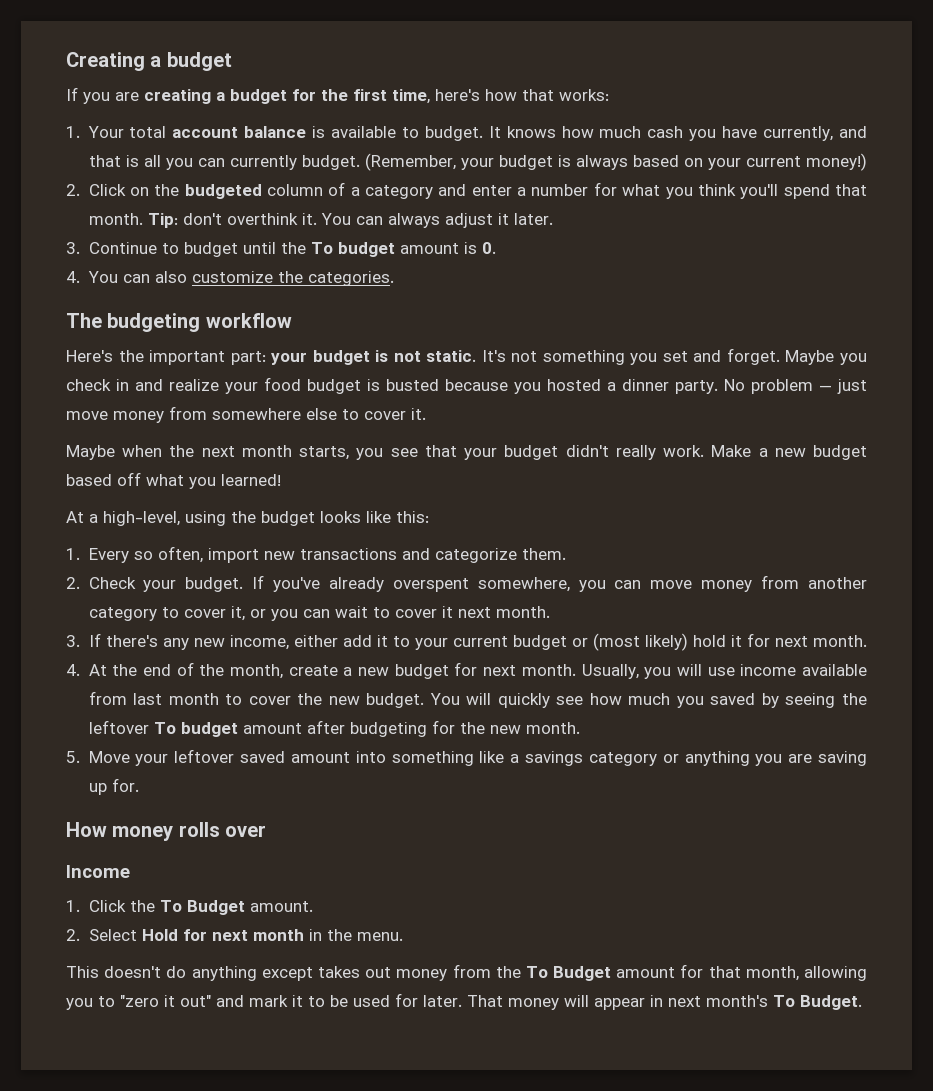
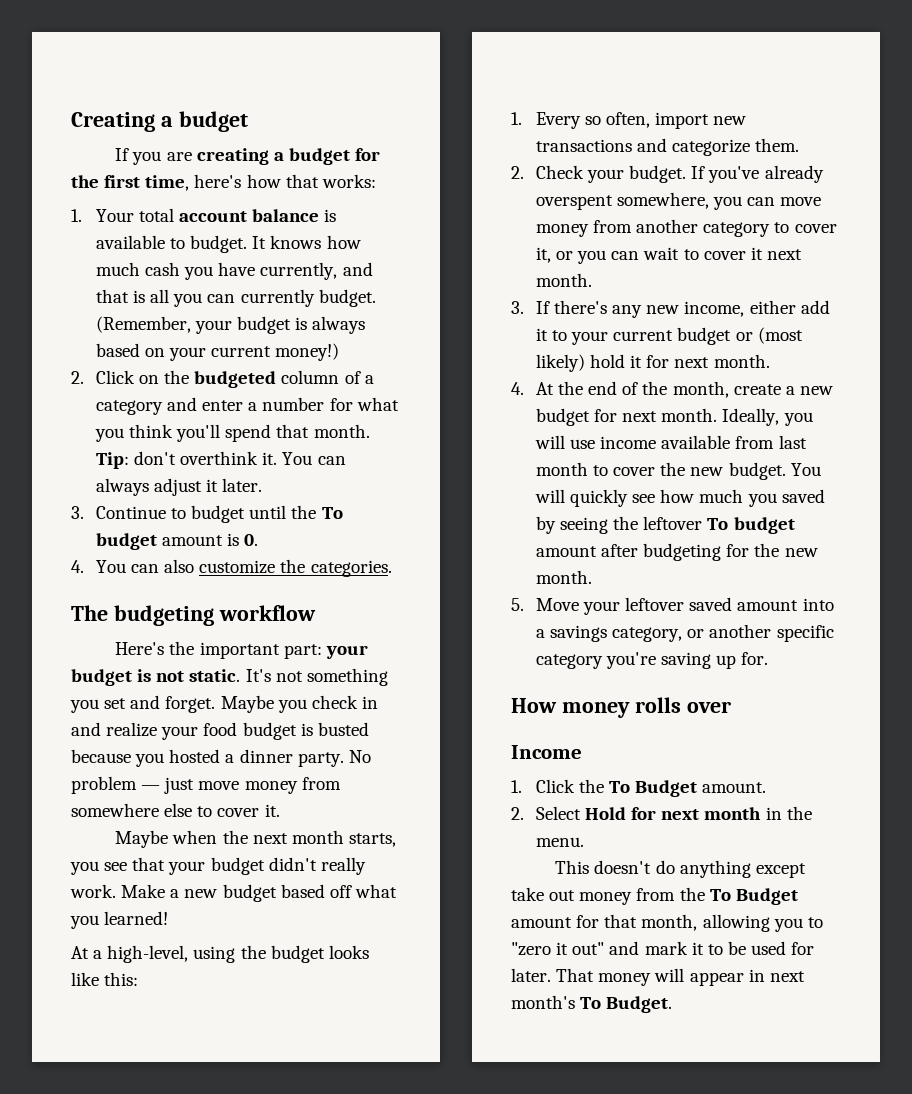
[581,664,639,679] Usually, -> [722,408,780,426] Ideally,
[391,751,813,766] something like a savings category or anything you are -> [535,624,834,642] [535,652,657,669] a savings category, or another specific category you're
[317,966,360,978] takes -> [511,887,544,901] take

